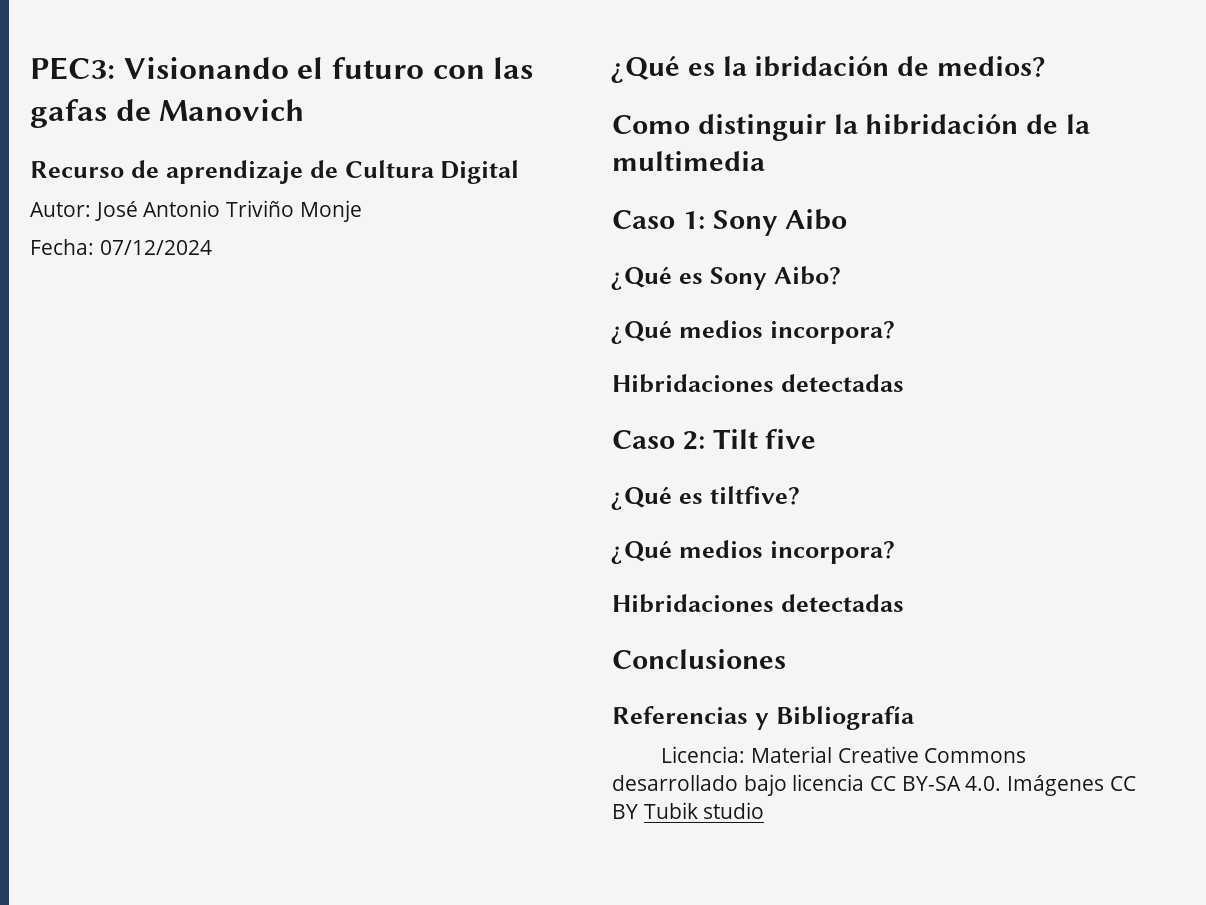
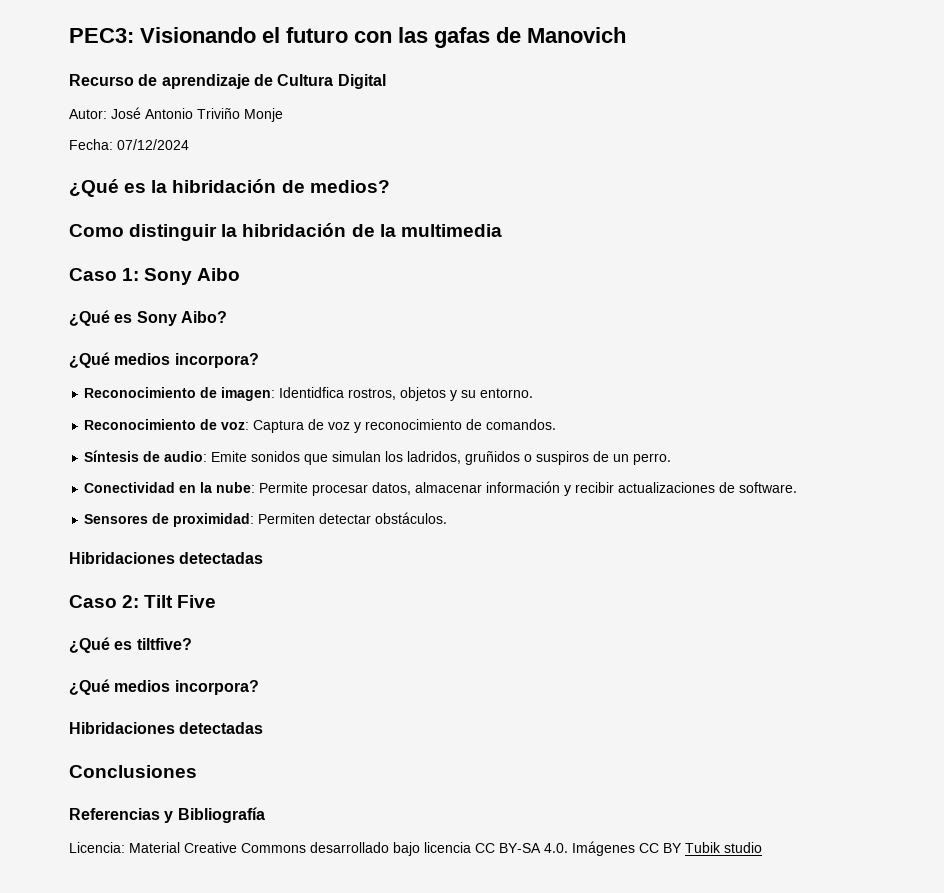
[754,56,890,77] ibridación -> [172,179,277,193] hibridación
(895, 332) none -> [84,387,534,401] [84,419,557,433] [84,450,672,465] [84,481,798,496] [84,512,448,527] // Reconocimiento de imagen: Identidfica rostros, objetos y su entorno. // Reconocimiento de voz: Captura de voz y reconocimiento de comandos. // Síntesis de audio: Emite sonidos que simulan los ladridos, gruñidos o suspiros de un perro. // Conectividad en la nube: Permite procesar datos, almacenar información y recibir actualizaciones de software. // Sensores de proximidad: Permiten detectar obstáculos.
[765,429,817,449] five -> [177,595,217,608] Five

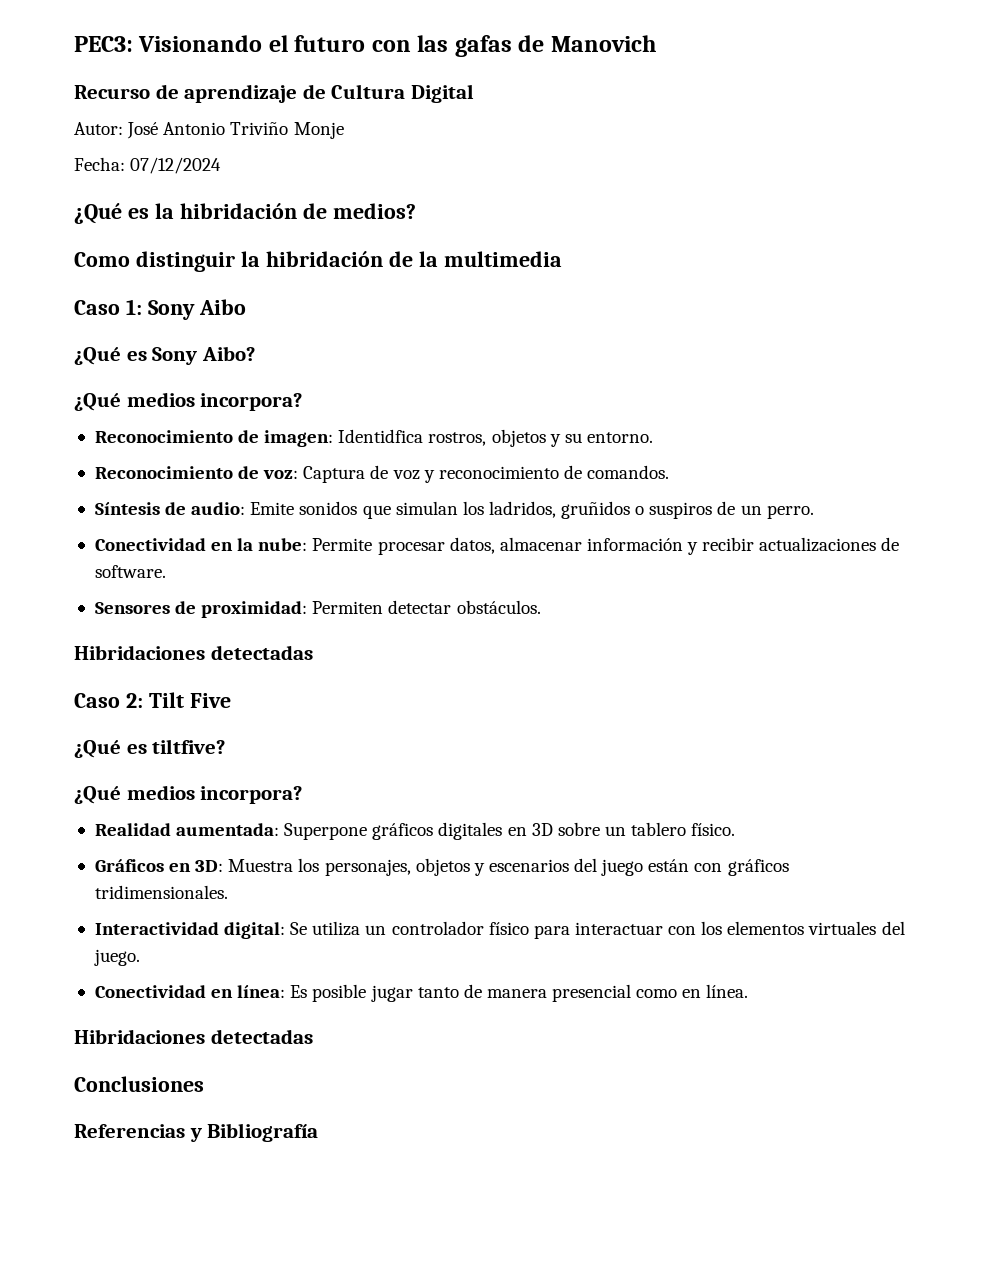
(259, 687) none -> [94,822,736,840] [94,858,789,876] [94,885,228,899] [94,921,905,939] [93,949,140,966] [94,984,749,1002] // Realidad aumentada: Superpone gráficos digitales en 3D sobre un tablero físico. // Gráficos en 3D: Muestra los personajes, objetos y escenarios del juego están con gráficos tridimensionales. // Interactividad digital: Se utiliza un controlador físico para interactuar con los elementos virtuales del juego. // Conectividad en línea: Es posible jugar tanto de manera presencial como en línea.
[69,841,762,856] // Licencia: Material Creative Commons desarrollado bajo licencia CC BY-SA 4.0. Imágenes CC BY Tubik studio -> (319, 1132) none

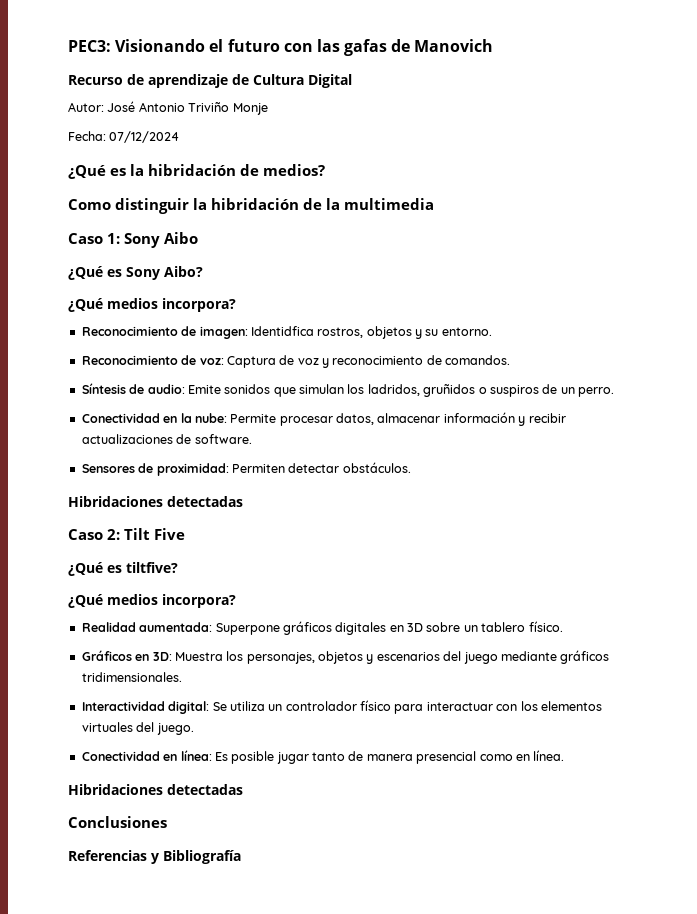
[648,859,723,872] están con -> [500,651,557,661] mediante

